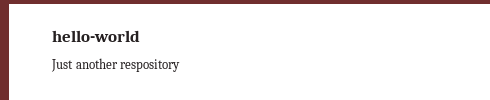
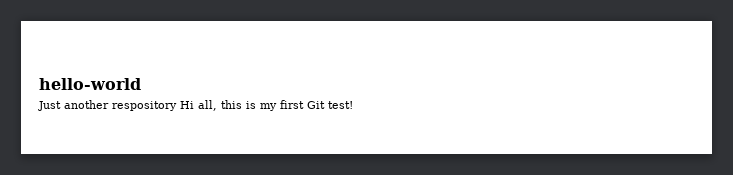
(181, 65) none -> [180,100,353,111] Hi all, this is my first Git test!

